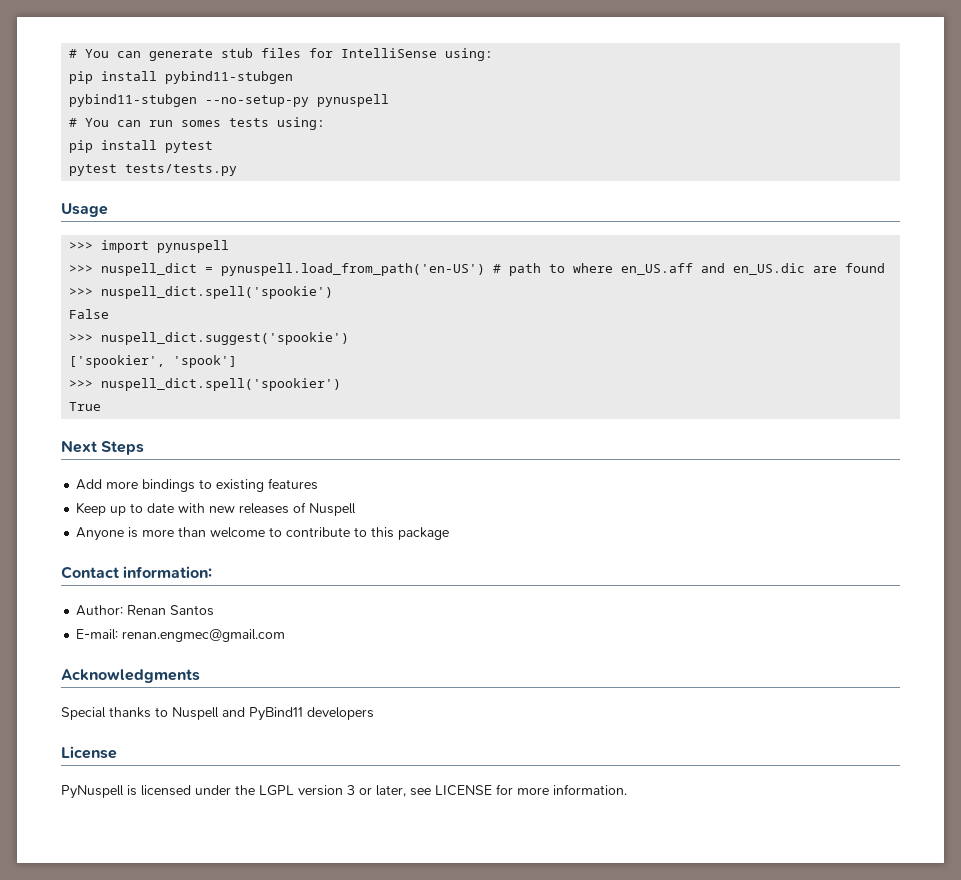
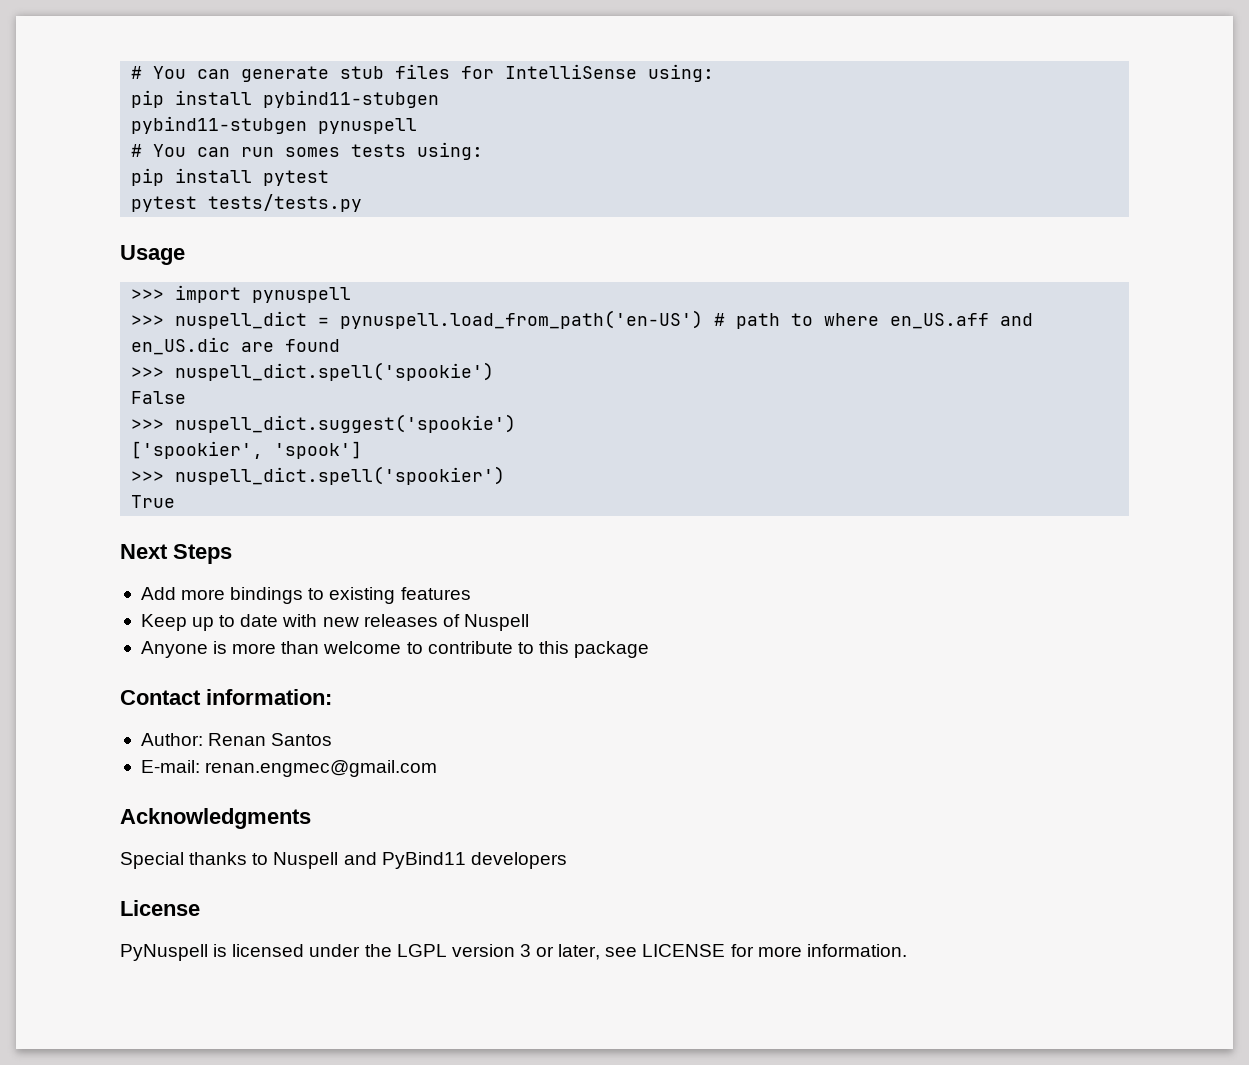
[205,95,310,107] --no-setup-py -> (308, 125) none

